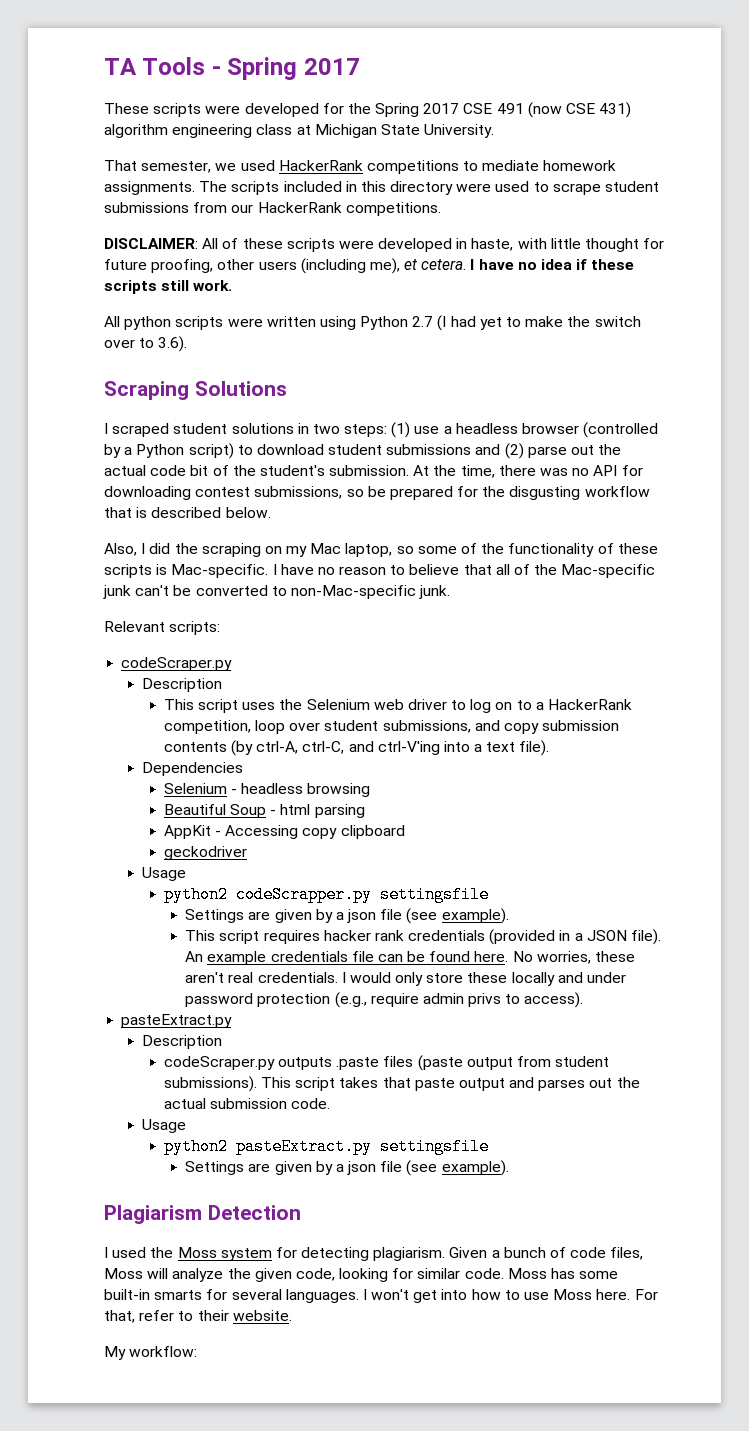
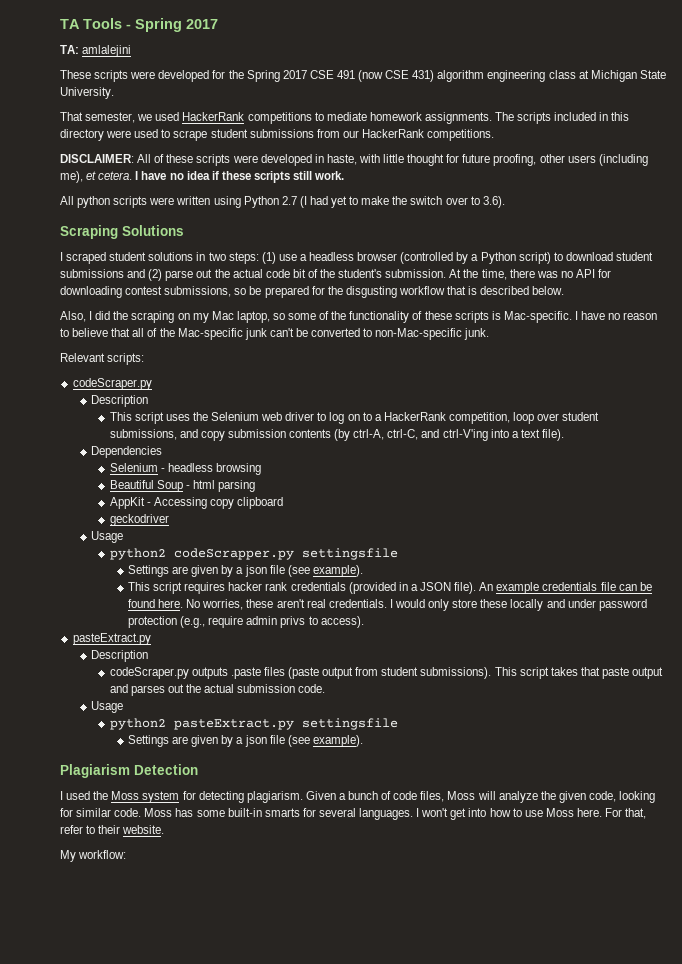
(360, 66) none -> [60,45,132,57] // TA: amlalejini

